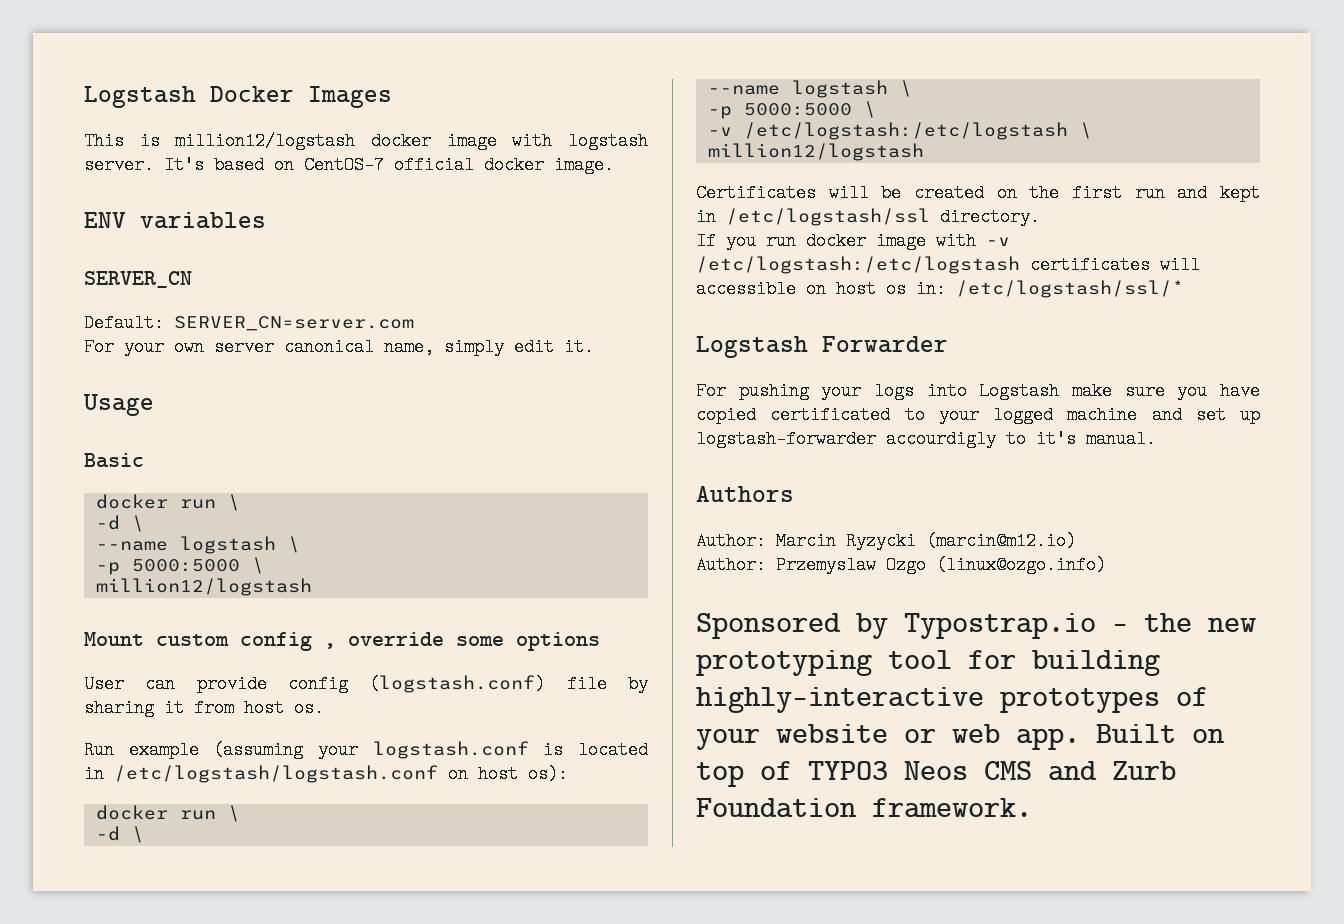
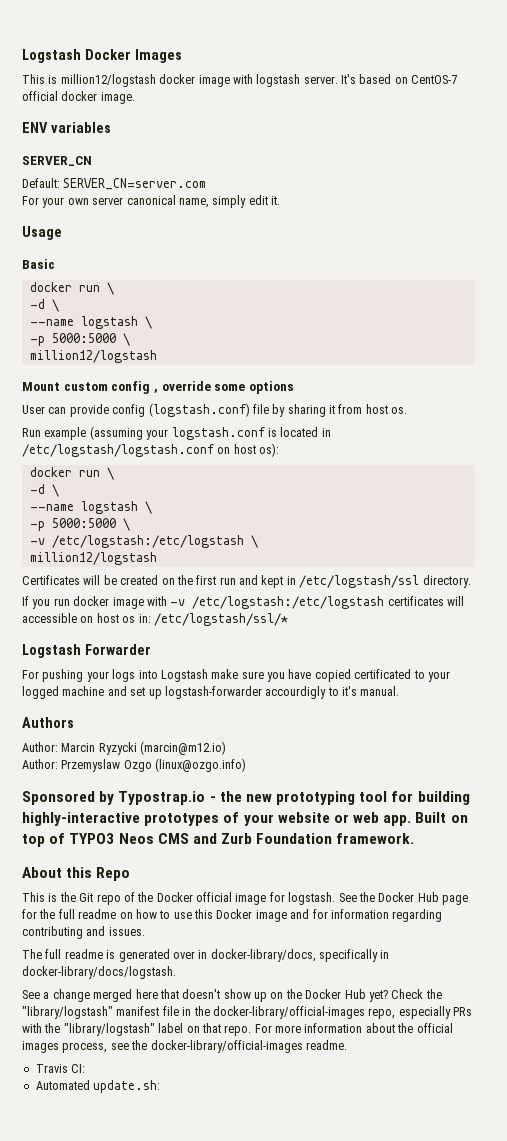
(1032, 808) none -> [22,867,131,881] [22,892,468,905] [22,909,443,922] [22,926,145,939] [22,949,390,962] [22,966,176,979] [22,989,442,1002] [22,1006,472,1019] [22,1023,453,1036] [22,1040,347,1053] [35,1064,86,1073] [35,1080,161,1093] // About this Repo // This is the Git repo of the Docker official image for logstash. See the Docker Hub page for the full readme on how to use this Docker image and for information regarding contributing and issues. // The full readme is generated over in docker-library/docs, specifically in docker-library/docs/logstash. // See a change merged here that doesn't show up on the Docker Hub yet? Check the "library/logstash" manifest file in the docker-library/official-images repo, especially PRs with the "library/logstash" label on that repo. For more information about the official images process, see the docker-library/official-images readme. // Travis CI: // Automated update.sh:

